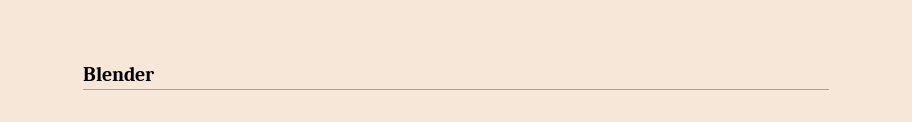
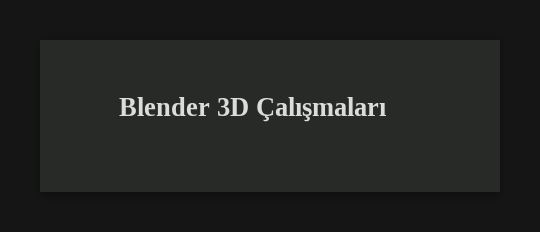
(155, 73) none -> [217,97,387,122] 3D Çalışmaları

